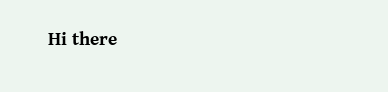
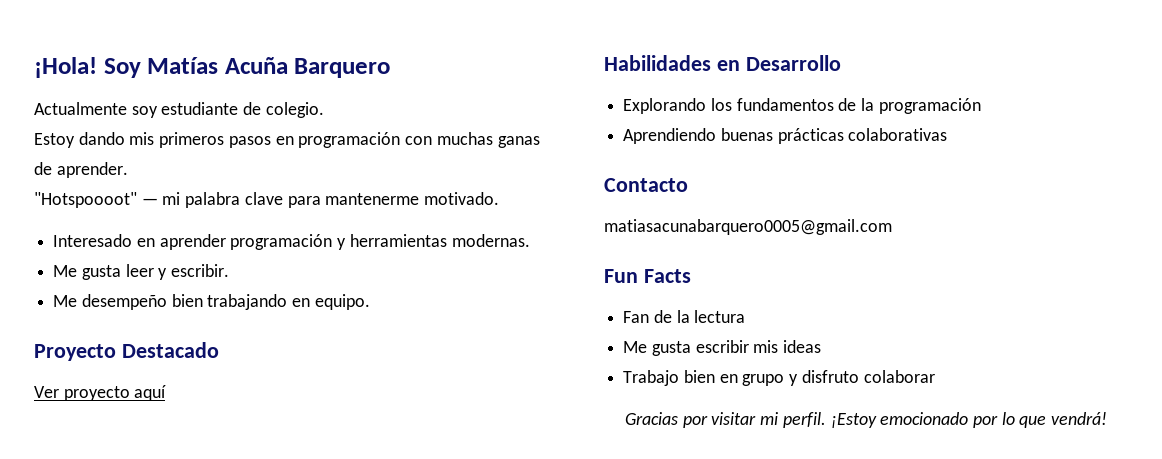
[48,31,117,45] Hi there -> [34,57,391,78] [34,102,324,118] [34,132,540,148] [34,162,128,178] [34,192,500,208] [53,234,530,250] [53,264,230,280] [53,294,370,310] [34,342,219,361] [34,385,167,401] [604,55,841,71] [623,98,981,114] [623,128,948,144] [604,178,688,192] [604,219,892,235] [604,269,691,283] [623,310,746,323] [623,340,822,356] [623,370,935,386] [624,412,1108,428] ¡Hola! Soy Matías Acuña Barquero // Actualmente soy estudiante de colegio. // Estoy dando mis primeros pasos en programación con muchas ganas de aprender. // "Hotspoooot" — mi palabra clave para mantenerme motivado. // Interesado en aprender programación y herramientas modernas. // Me gusta leer y escribir. // Me desempeño bien trabajando en equipo. // Proyecto Destacado // Ver proyecto aquí // Habilidades en Desarrollo // Explorando los fundamentos de la programación // Aprendiendo buenas prácticas colaborativas // Contacto // matiasacunabarquero0005@gmail.com // Fun Facts // Fan de la lectura // Me gusta escribir mis ideas // Trabajo bien en grupo y disfruto colaborar // Gracias por visitar mi perfil. ¡Estoy emocionado por lo que vendrá!

